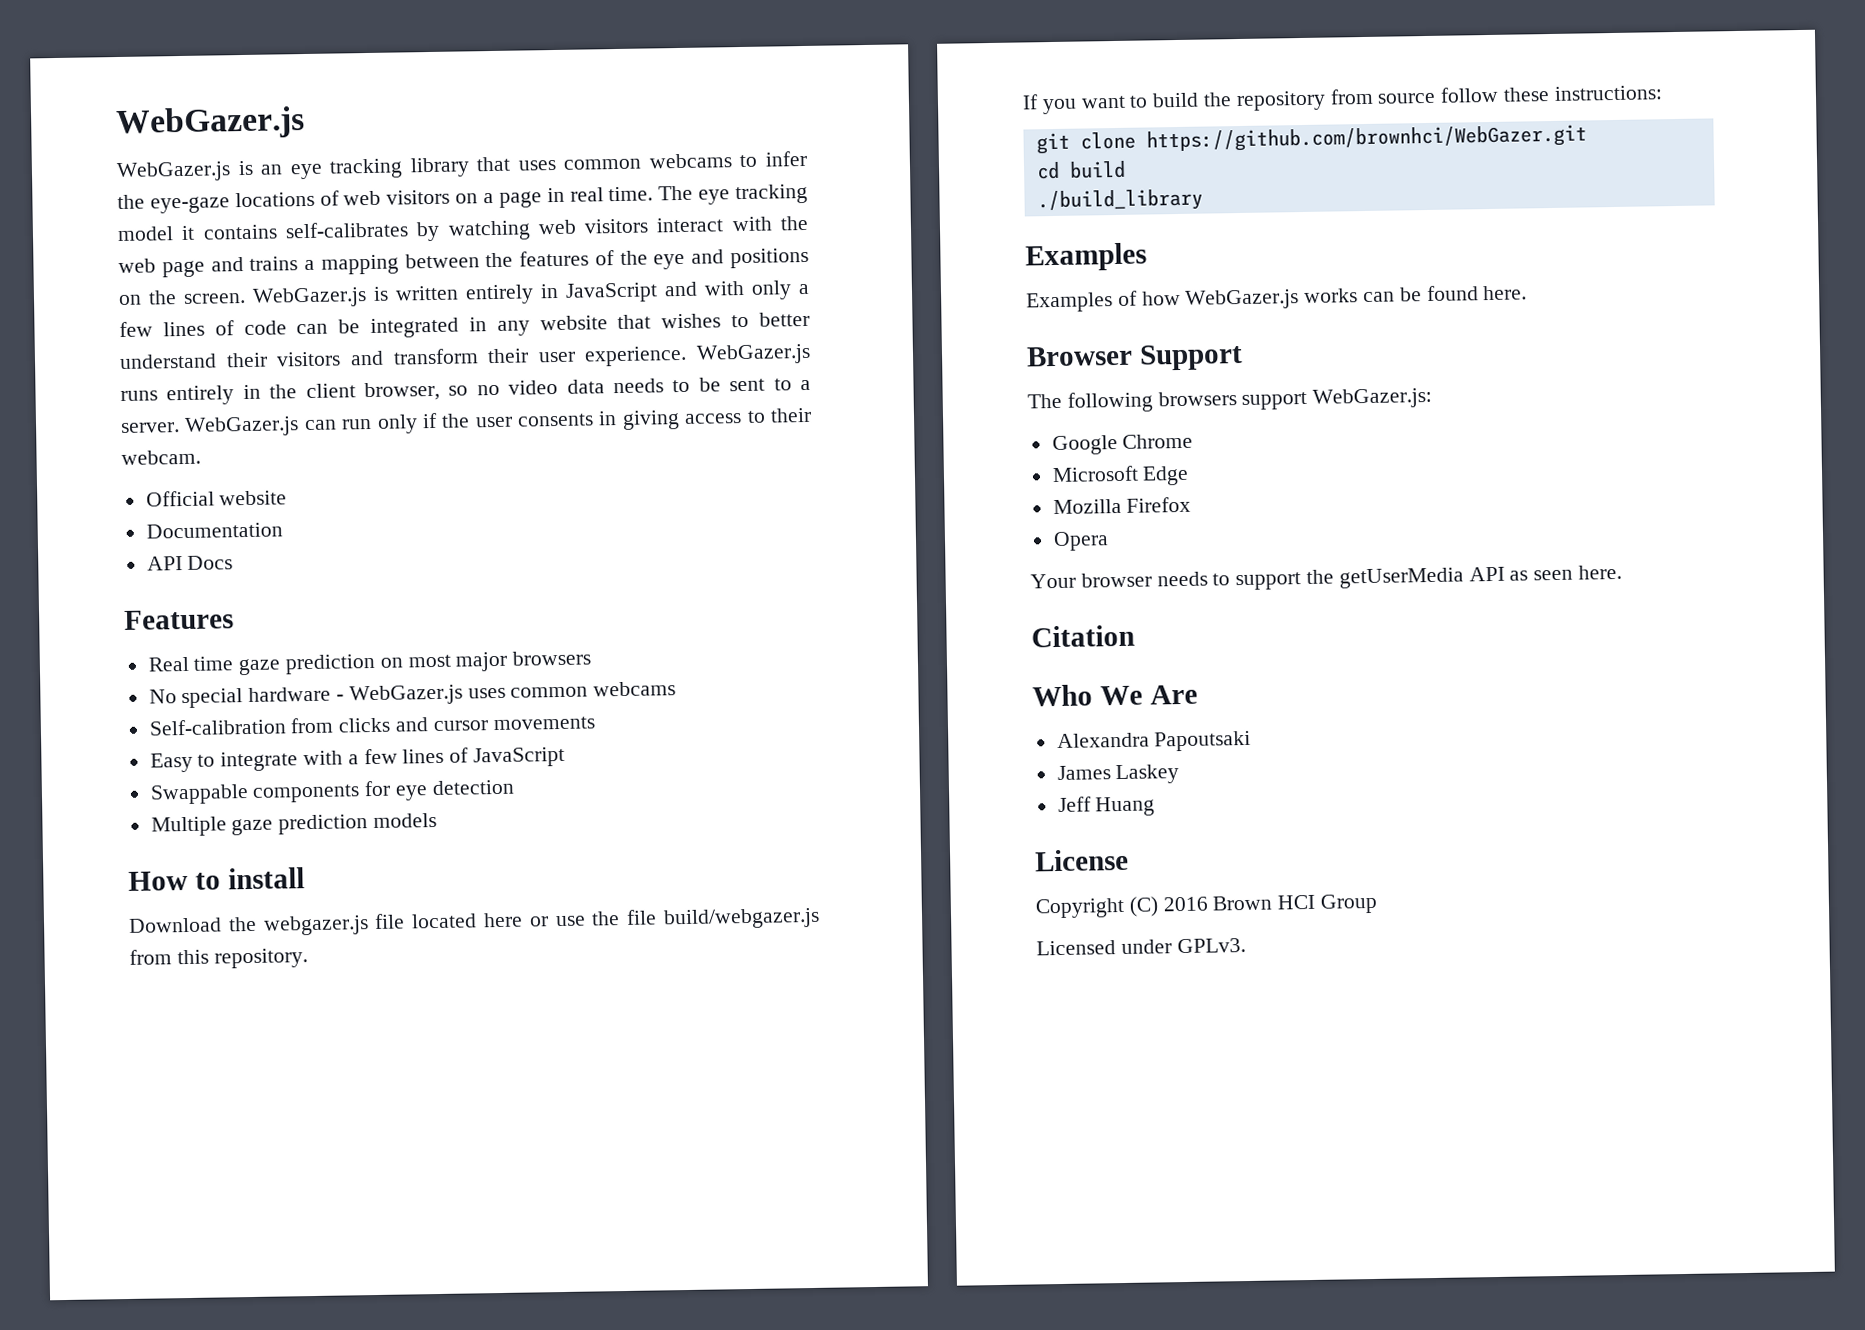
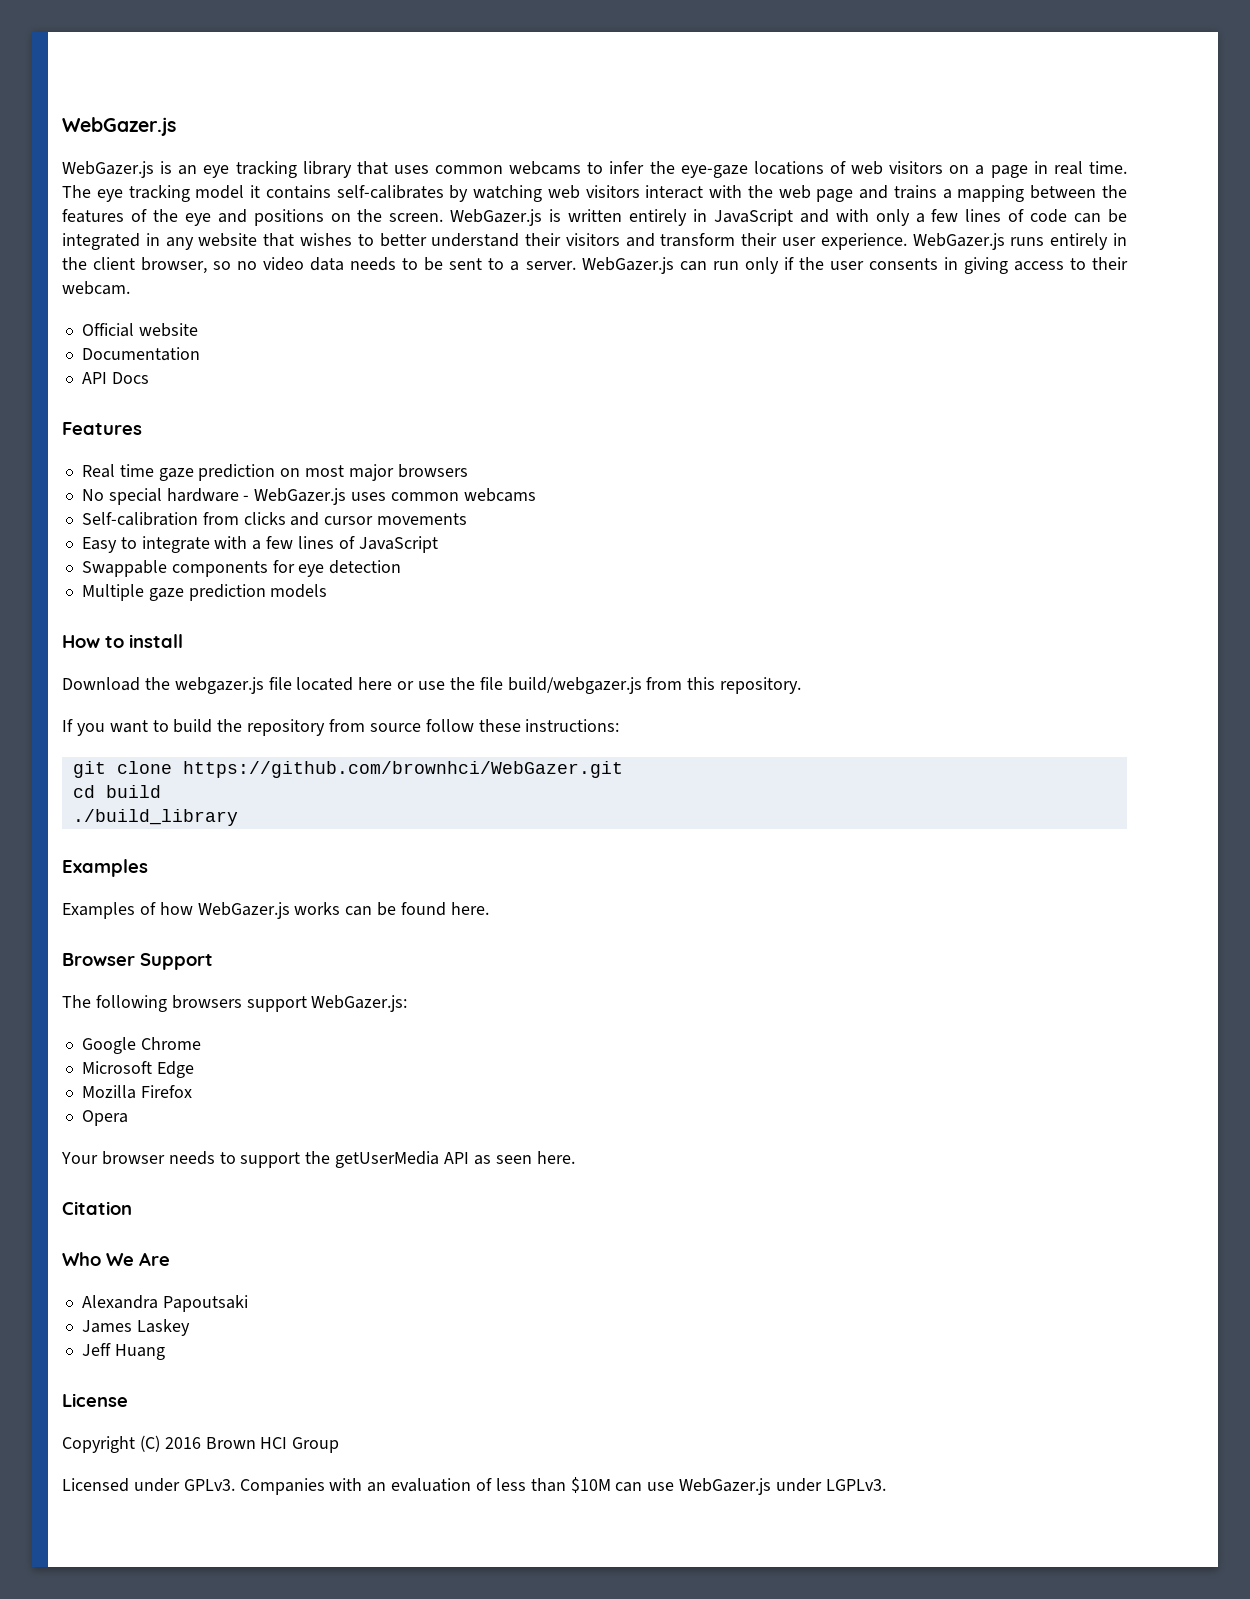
(1246, 946) none -> [239,1477,886,1495] Companies with an evaluation of less than $10M can use WebGazer.js under LGPLv3.

